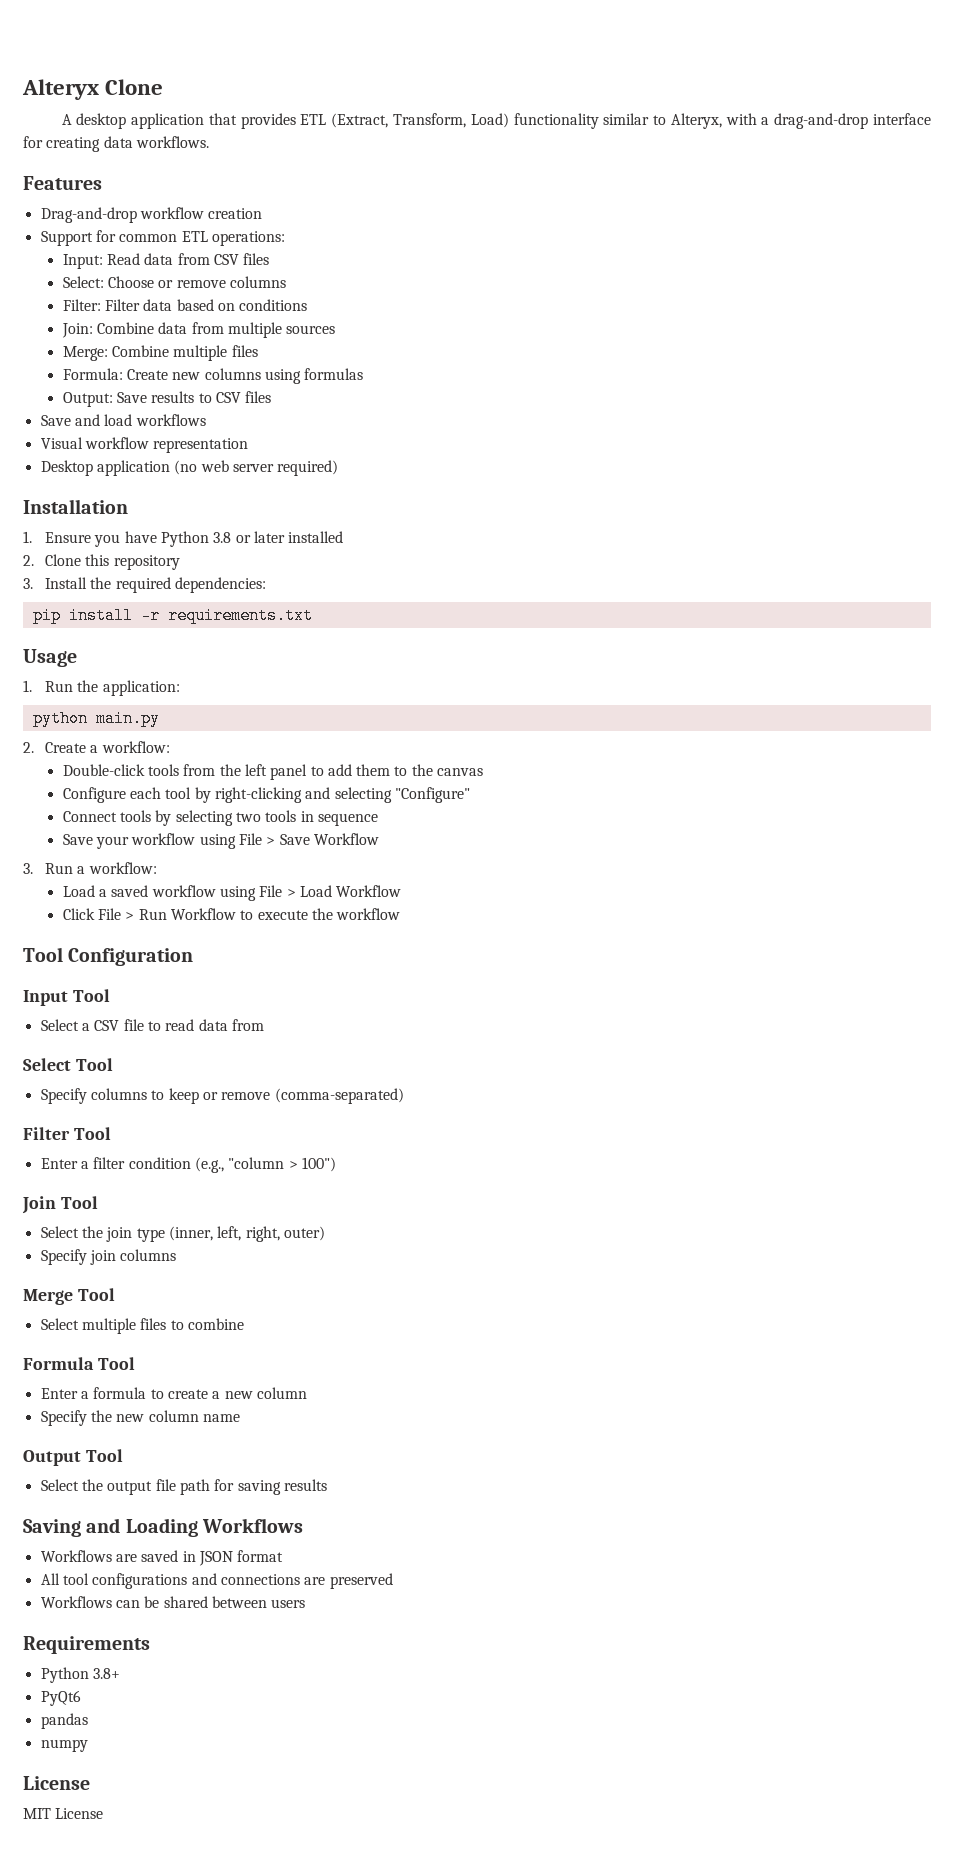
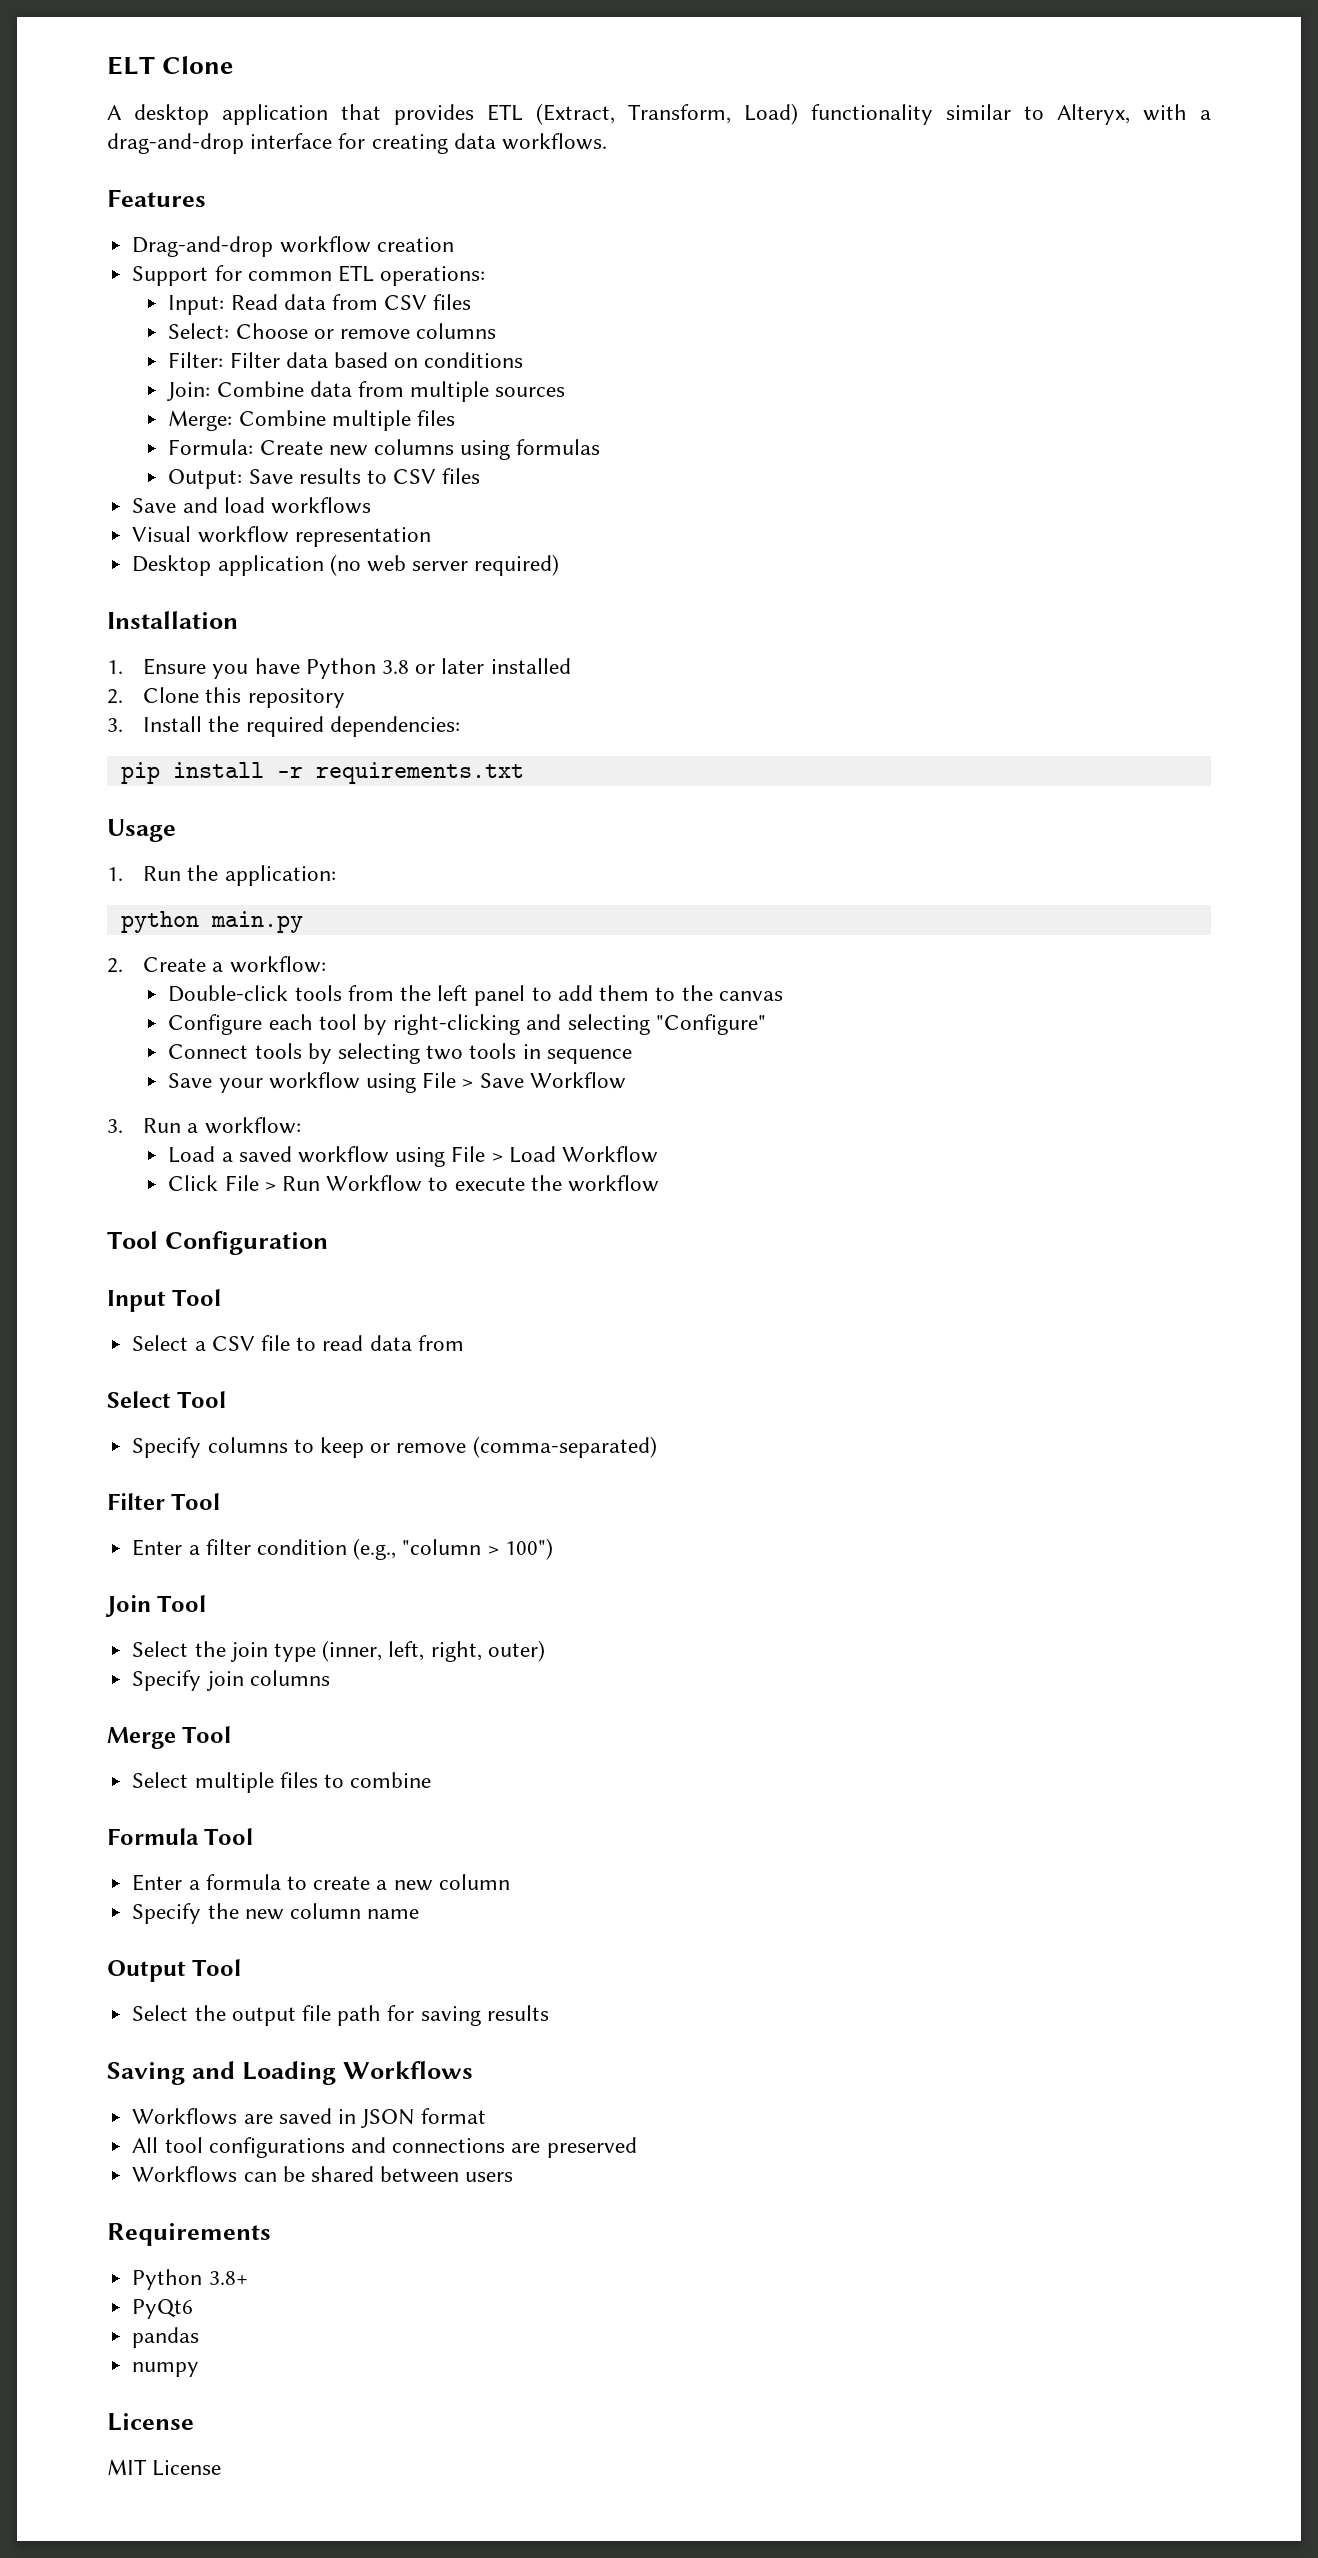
[22,79,99,100] Alteryx -> [107,56,155,75] ELT

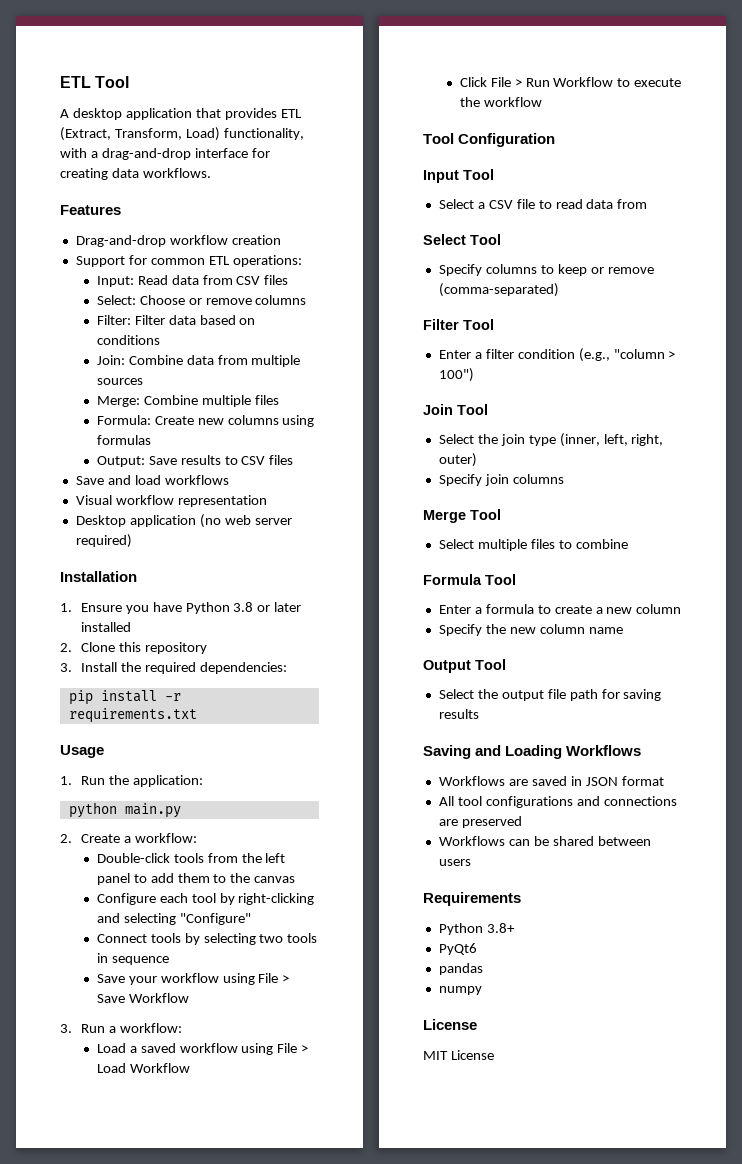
[107,56,234,75] ELT Clone -> [60,76,130,88] ETL Tool
[811,104,1130,125] functionality similar to Alteryx, -> [223,128,304,140] functionality,

